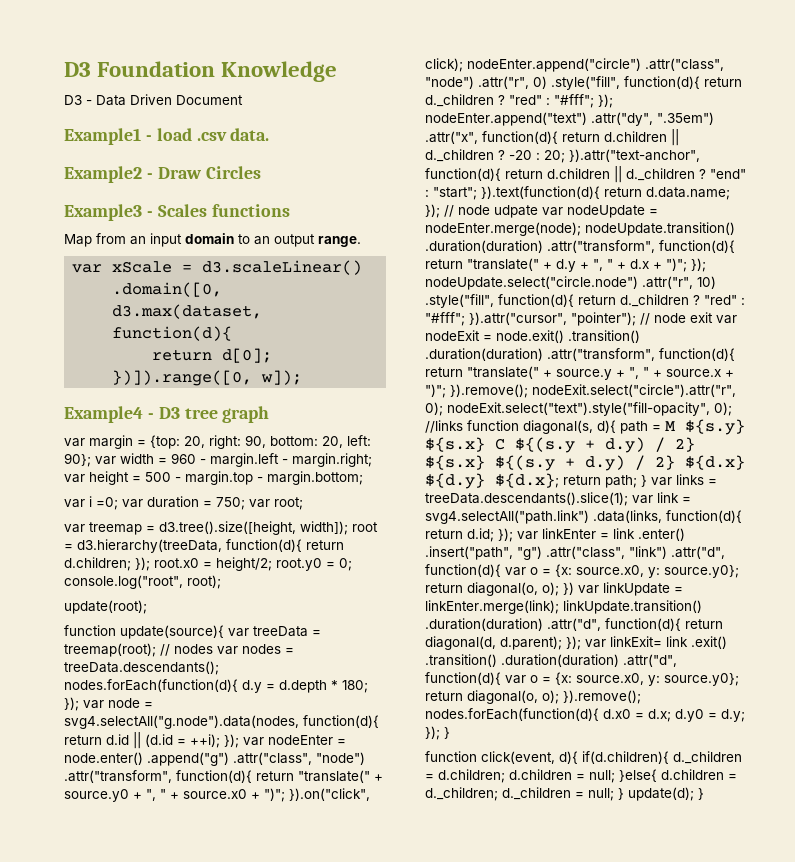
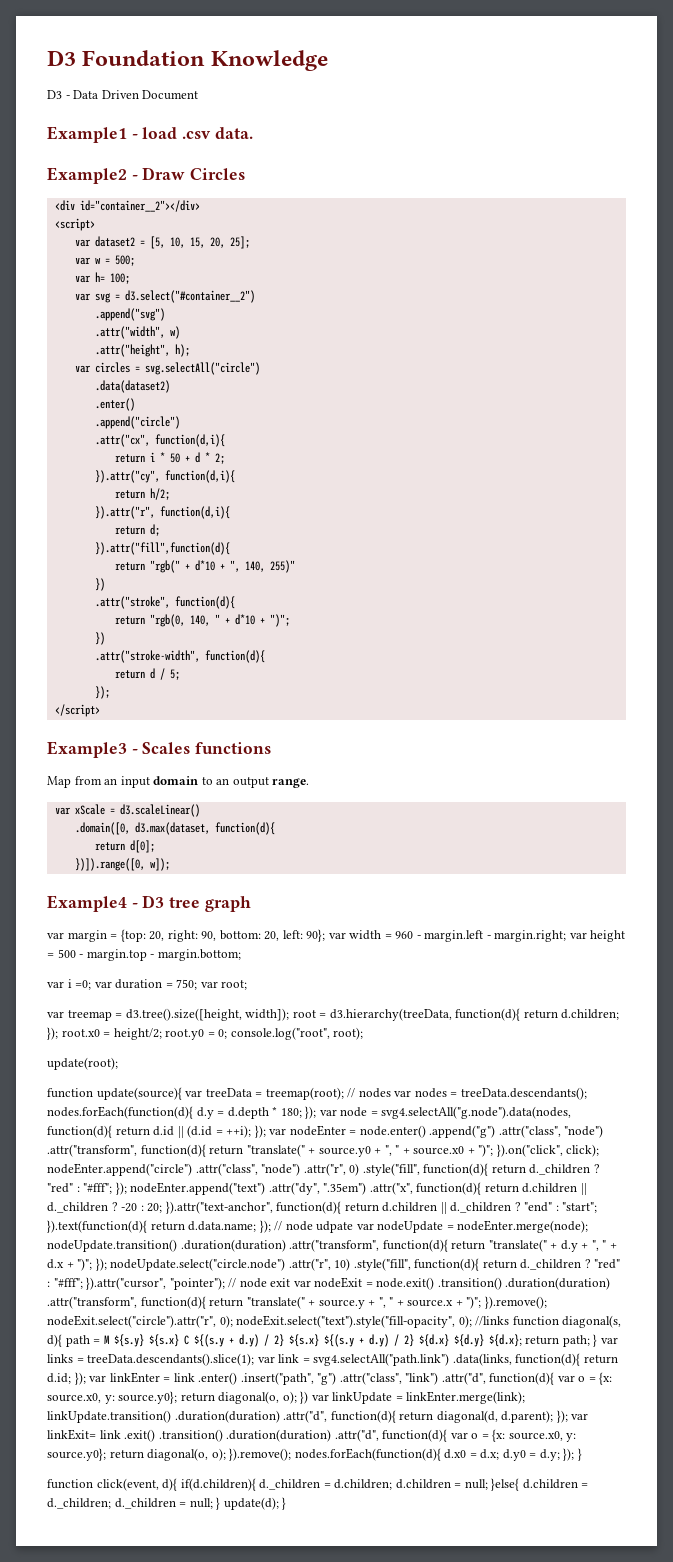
(261, 172) none -> [54,200,200,212] [54,218,95,231] [74,236,250,249] [74,255,135,266] [74,272,130,284] [74,290,255,303] [94,308,165,321] [94,326,180,339] [94,344,190,357] [74,362,260,375] [94,380,170,393] [94,398,135,411] [94,416,180,429] [94,434,225,447] [114,452,225,464] [94,470,235,483] [114,488,170,500] [94,506,230,519] [114,524,160,536] [94,542,230,555] [114,560,295,573] [94,578,105,591] [94,596,235,609] [114,614,290,627] [94,632,105,645] [94,650,265,663] [114,668,180,680] [94,686,110,699] [54,704,100,717] // <div id="container__2"></div> // <script> // var dataset2 = [5, 10, 15, 20, 25]; // var w = 500; // var h= 100; // var svg = d3.select("#container__2") // .append("svg") // .attr("width", w) // .attr("height", h); // var circles = svg.selectAll("circle") // .data(dataset2) // .enter() // .append("circle") // .attr("cx", function(d,i){ // return i * 50 + d * 2; // }).attr("cy", function(d,i){ // return h/2; // }).attr("r", function(d,i){ // return d; // }).attr("fill",function(d){ // return "rgb(" + d*10 + ", 140, 255)" // }) // .attr("stroke", function(d){ // return "rgb(0, 140, " + d*10 + ")"; // }) // .attr("stroke-width", function(d){ // return d / 5; // }); // </script>

